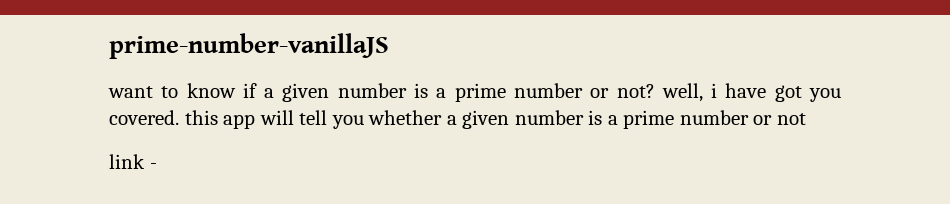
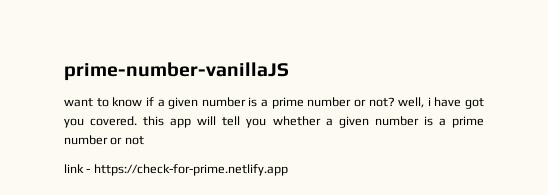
(157, 166) none -> [93,164,288,176] https://check-for-prime.netlify.app

